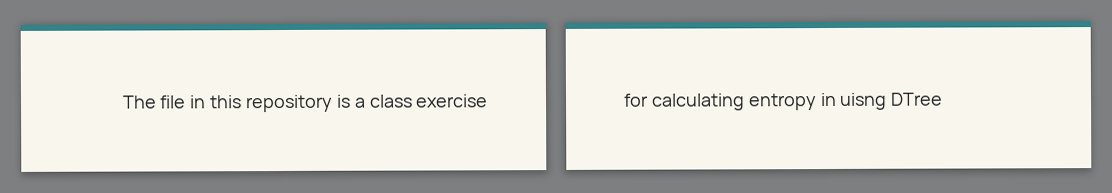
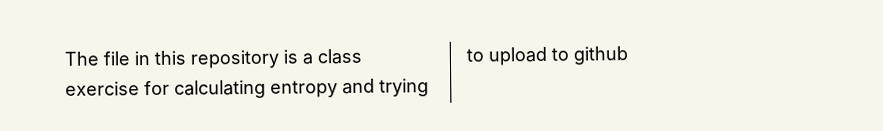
[819,92,944,110] in uisng DTree -> [342,78,429,97] [466,46,628,66] and trying to upload to github

